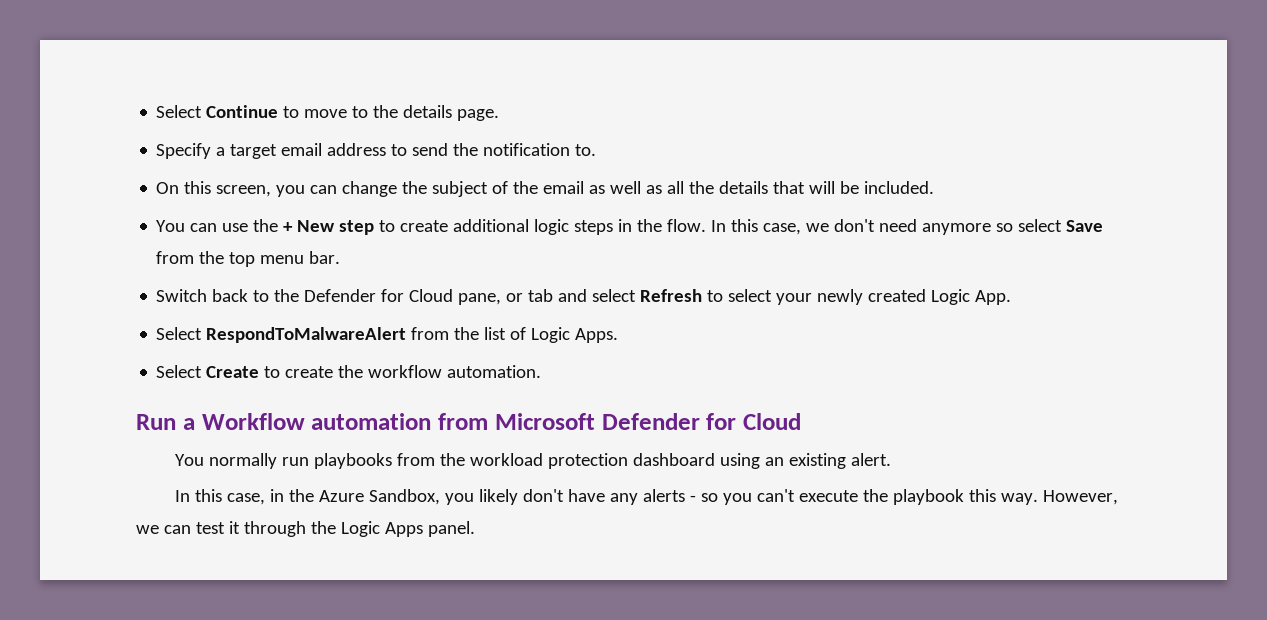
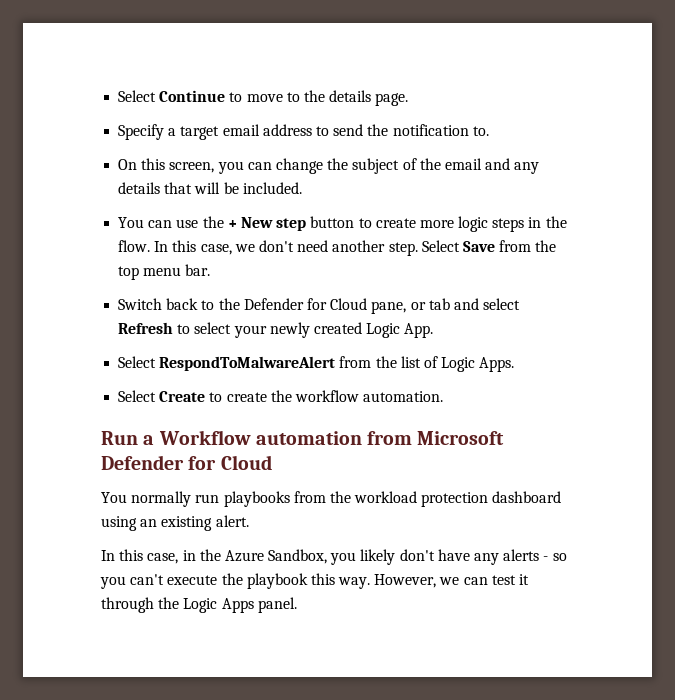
[589,181,715,194] as well as all the -> [485,158,540,174] and any
[379,219,530,232] to create additional -> [310,216,454,228] button to create more
[922,219,1063,235] anymore so select -> [332,240,460,256] another step. Select

